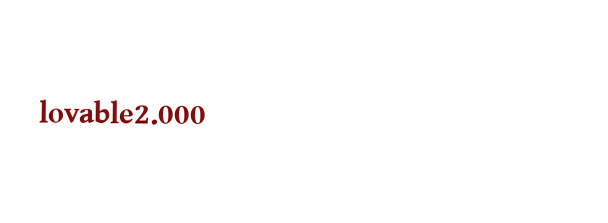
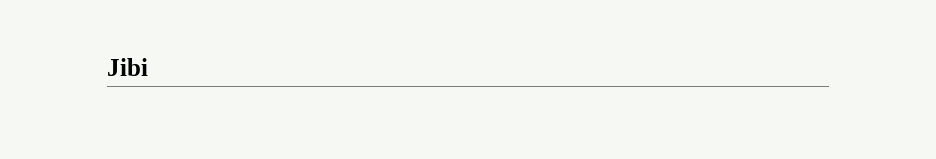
[38,99,207,126] lovable2.000 -> [107,58,148,76] Jibi

